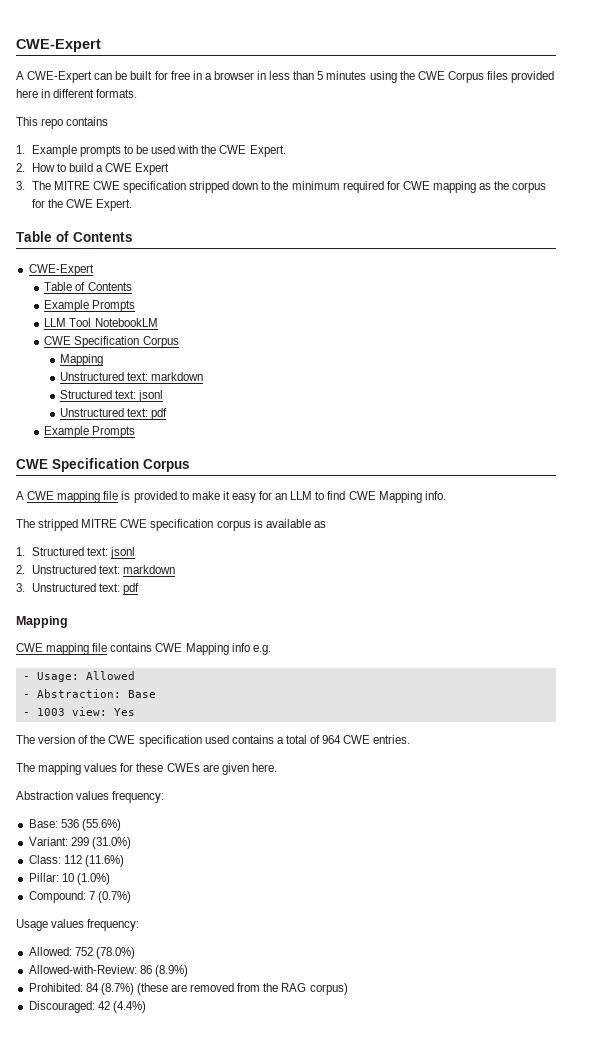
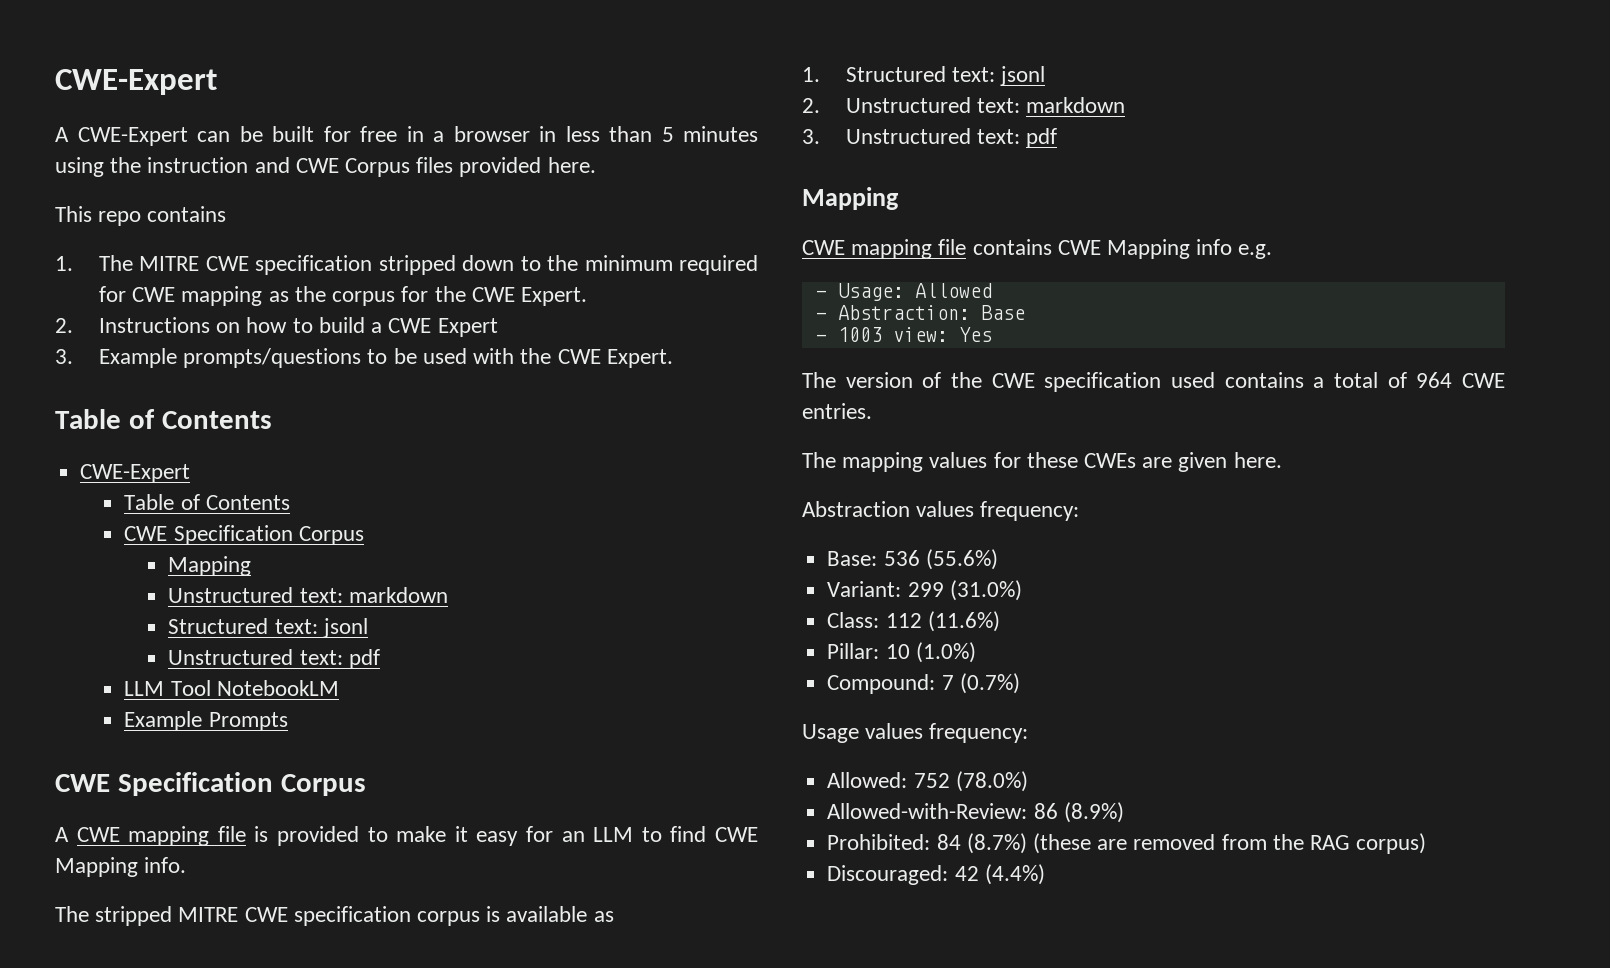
(415, 75) none -> [147,157,290,173] instruction and
[16,89,138,98] here in different formats. -> [547,157,596,173] here.
[31,145,286,157] [16,163,170,175] [16,181,25,190] Example prompts to be used with the CWE Expert. // 2. How to build a CWE Expert // 3. -> (73, 263) none
(132, 205) none -> [55,317,498,337] [55,348,673,368] // 2. Instructions on how to build a CWE Expert // 3. Example prompts/questions to be used with the CWE Expert.
[44,300,136,312] [44,318,158,327] // Example Prompts // LLM Tool NotebookLM -> (290, 502) none
(168, 414) none -> [124,680,339,696] // LLM Tool NotebookLM

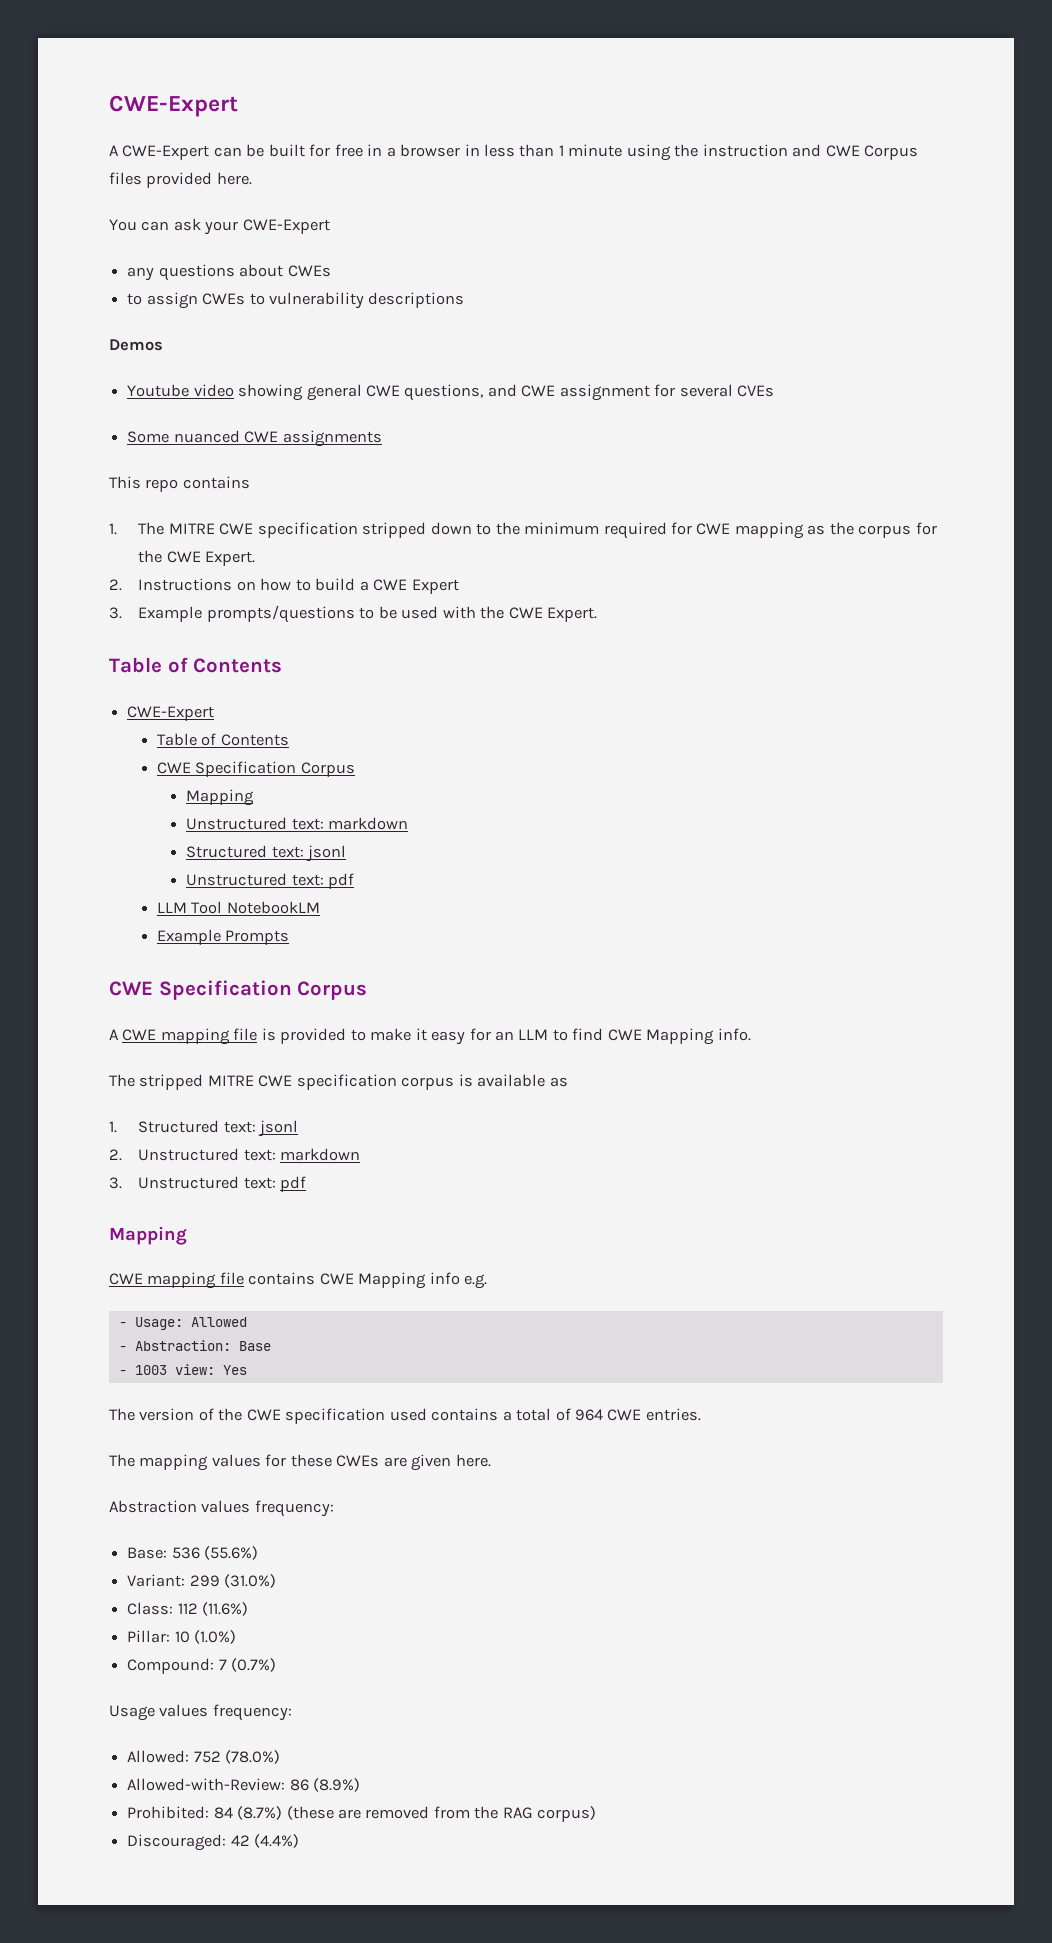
[661,126,758,142] 5 minutes -> [558,144,623,157] 1 minute
(596, 165) none -> [109,218,330,235] [127,264,331,281] [127,292,465,309] [109,339,163,351] [127,384,775,401] [127,430,382,447] // You can ask your CWE-Expert // any questions about CWEs // to assign CWEs to vulnerability descriptions // Demos // Youtube video showing general CWE questions, and CWE assignment for several CVEs // Some nuanced CWE assignments

